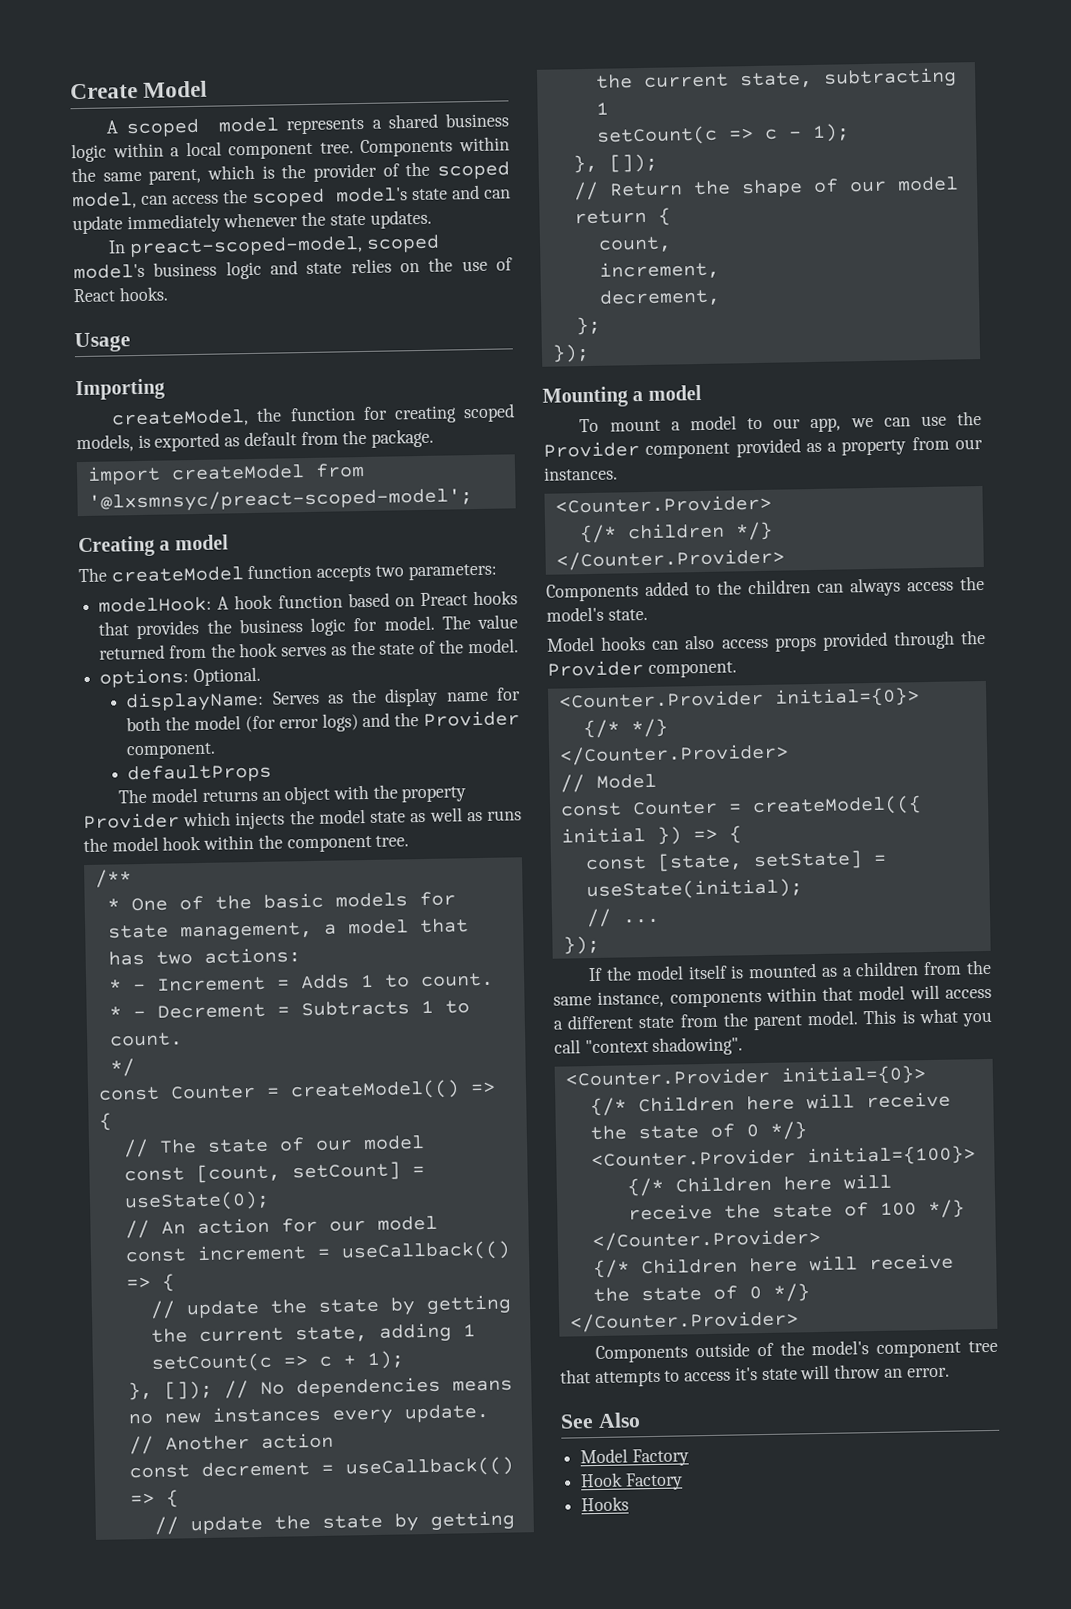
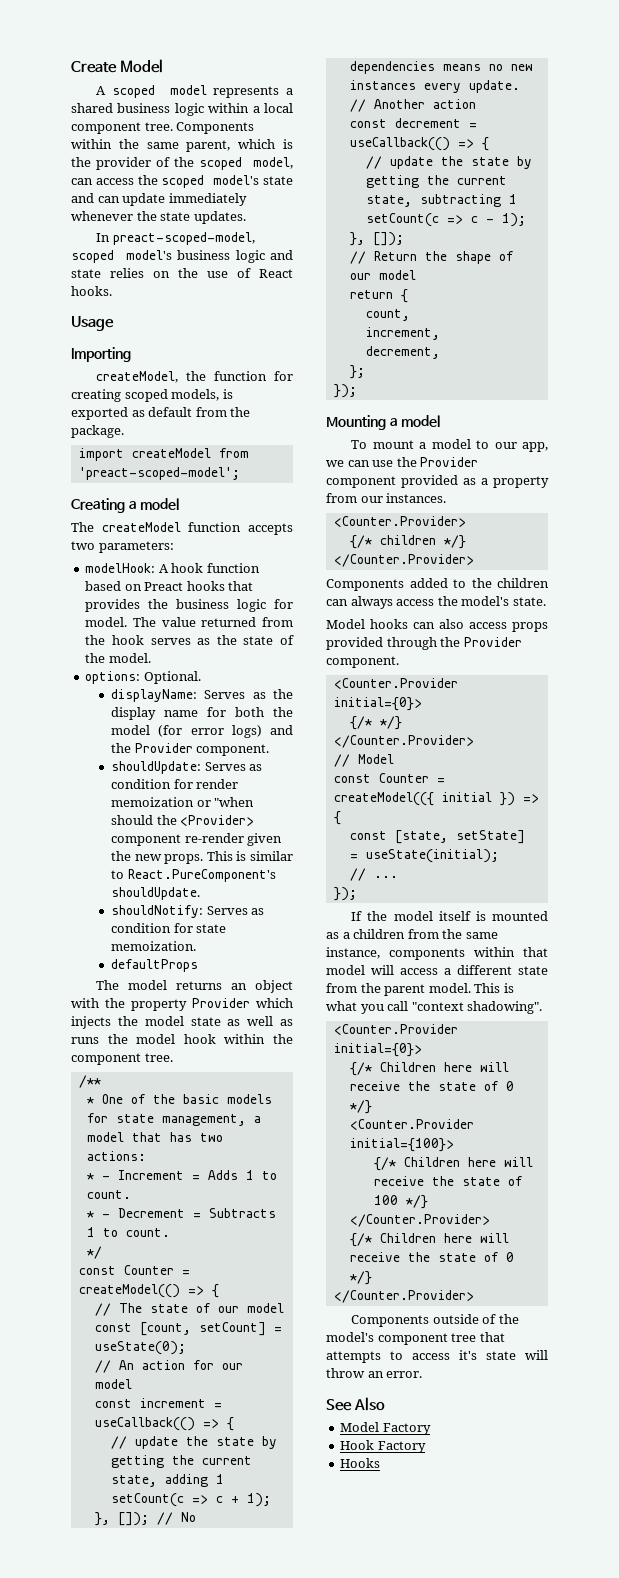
[87,487,473,513] '@lxsmnsyc/preact-scoped-model'; -> [78,467,240,480] 'preact-scoped-model';
(217, 751) none -> [111,761,263,774] [111,779,239,789] [111,797,255,807] [111,815,255,826] [111,833,283,846] [111,851,293,864] [111,869,276,882] [111,887,201,900] [111,905,265,918] [111,923,227,933] [111,941,197,951] // shouldUpdate: Serves as condition for render memoization or "when should the <Provider> component re-render given the new props. This is similar to React.PureComponent's shouldUpdate. // shouldNotify: Serves as condition for state memoization.

